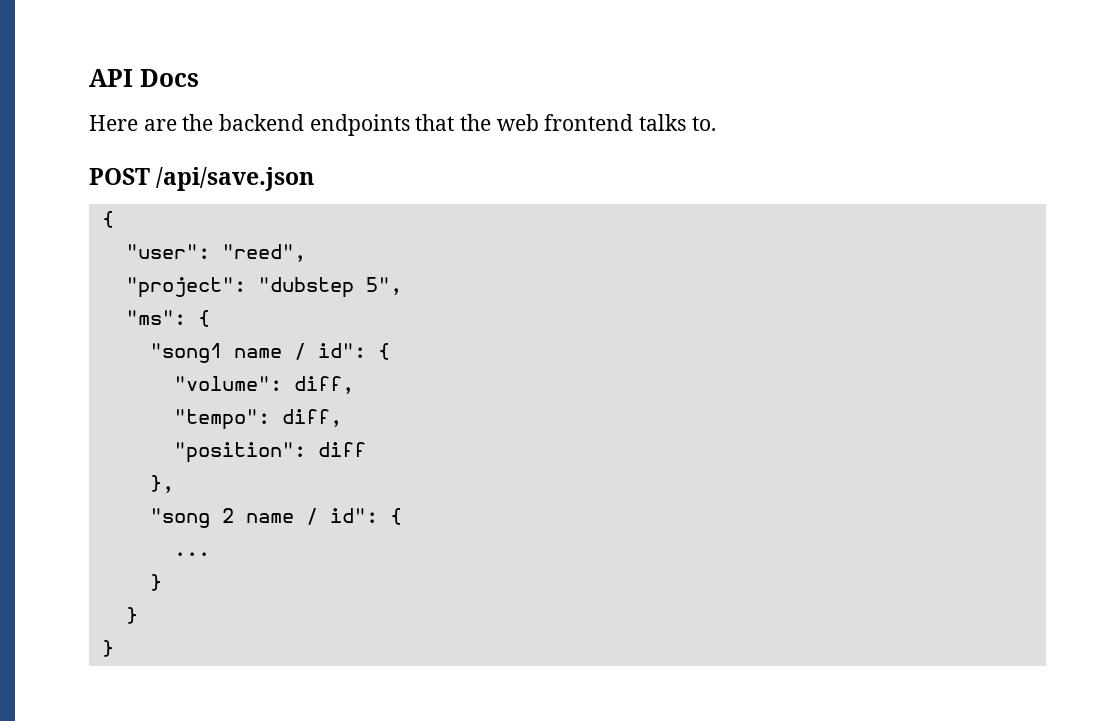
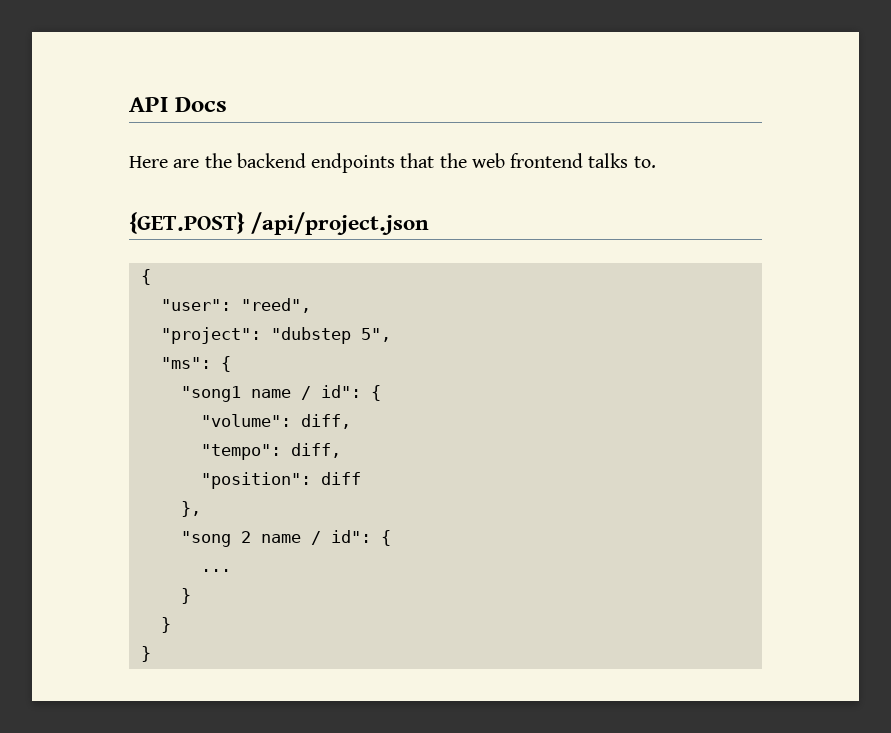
[89,167,315,191] POST /api/save.json -> [129,212,430,235] {GET.POST} /api/project.json

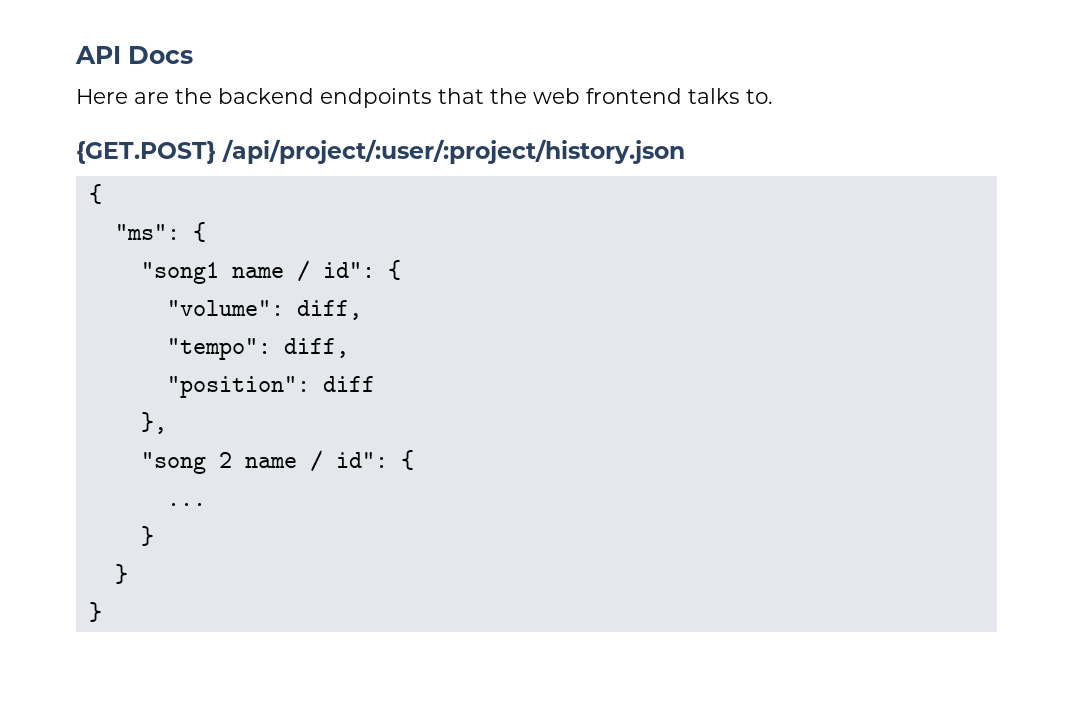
[251,212,430,235] [140,269,151,285] [160,298,311,313] [160,327,391,344] /api/project.json // { // "user": "reed", // "project": "dubstep 5", -> [222,139,685,164] [88,184,102,204] /api/project/:user/:project/history.json // {

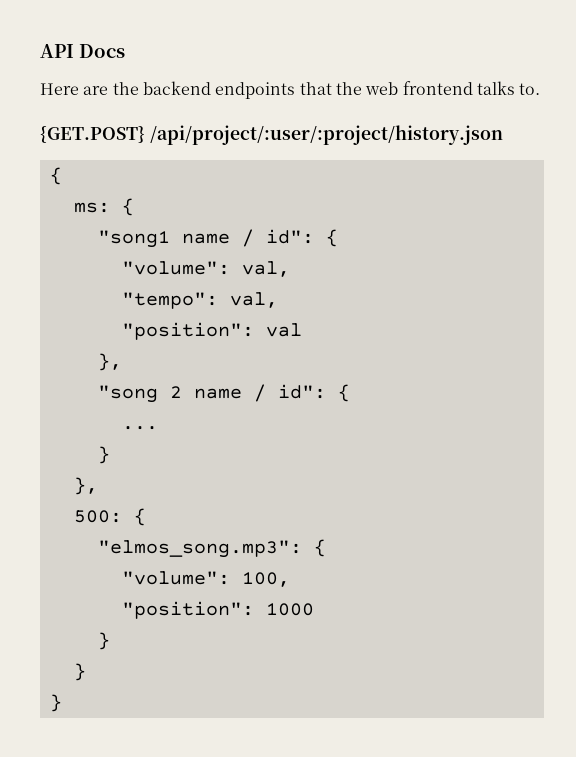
[114,224,180,240] "ms": -> [73,202,110,213] ms:
[296,300,362,320] diff, -> [241,261,290,277] val,
[283,338,349,358] [166,376,375,398] diff, // "position": diff -> [229,292,278,308] [121,322,302,340] val, // "position": val
[114,564,128,584] [88,602,102,622] // } // } -> [73,477,98,495] [73,508,146,526] [97,539,326,558] [121,571,290,587] [121,601,314,619] [97,632,110,650] [73,663,86,681] [49,694,62,712] // }, // 500: { // "elmos_song.mp3": { // "volume": 100, // "position": 1000 // } // } // }

